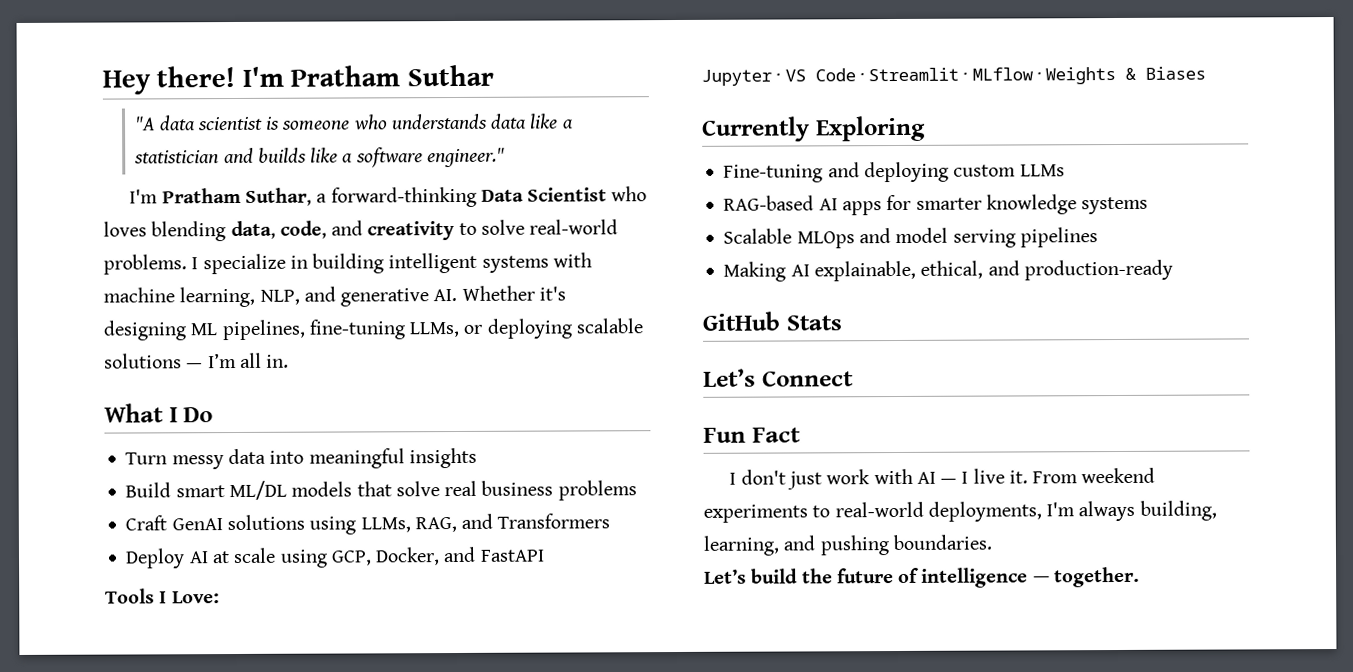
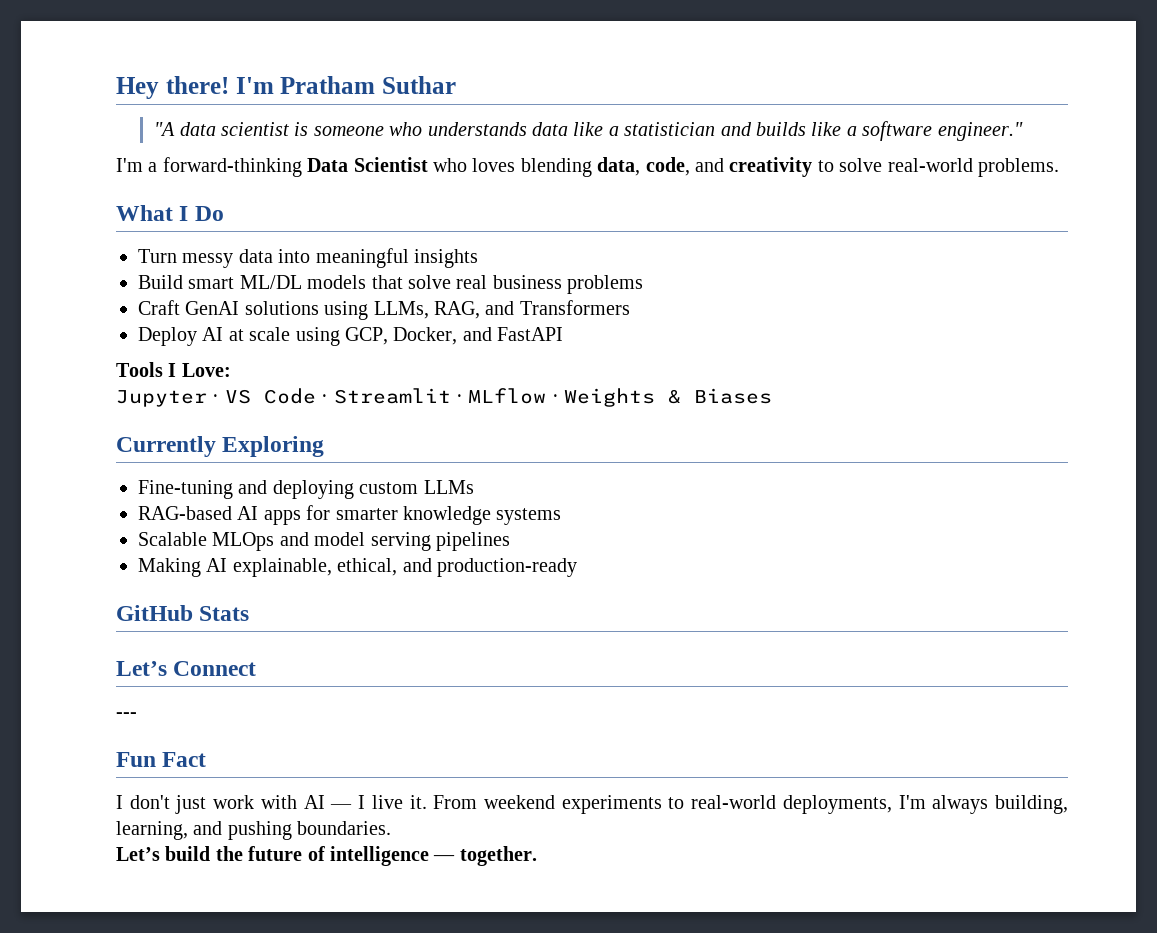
[161,187,313,206] Pratham Suthar, -> (143, 165) none
[191,252,592,275] [103,285,566,308] [103,318,643,341] [104,352,290,369] I specialize in building intelligent systems with machine learning, NLP, and generative AI. Whether it's designing ML pipelines, fine-tuning LLMs, or deploying scalable solutions — I’m all in. -> (1059, 167) none
(854, 378) none -> [116,712,137,718] // ---

